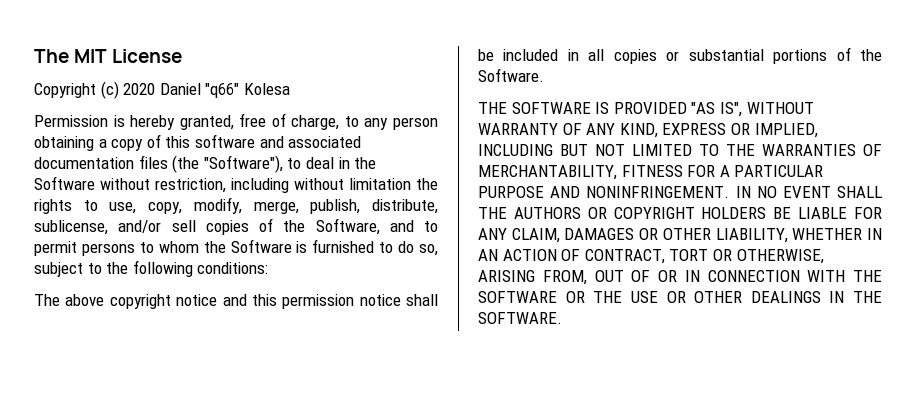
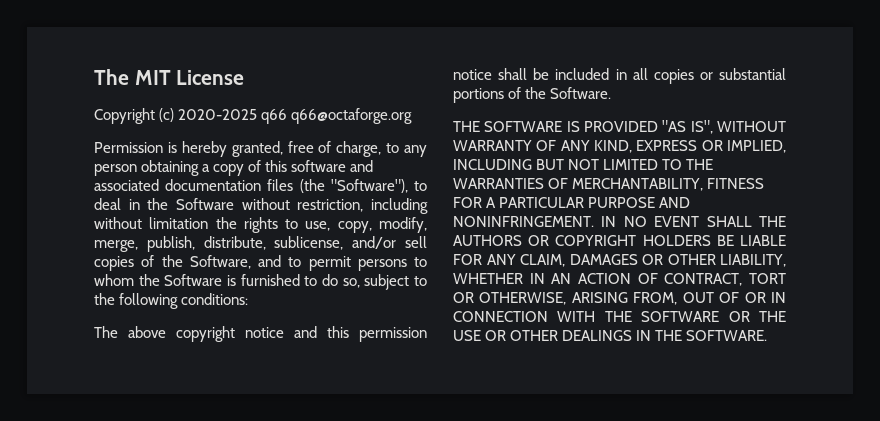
[123,83,290,98] 2020 Daniel "q66" Kolesa -> [178,108,413,124] 2020-2025 q66 q66@octaforge.org

